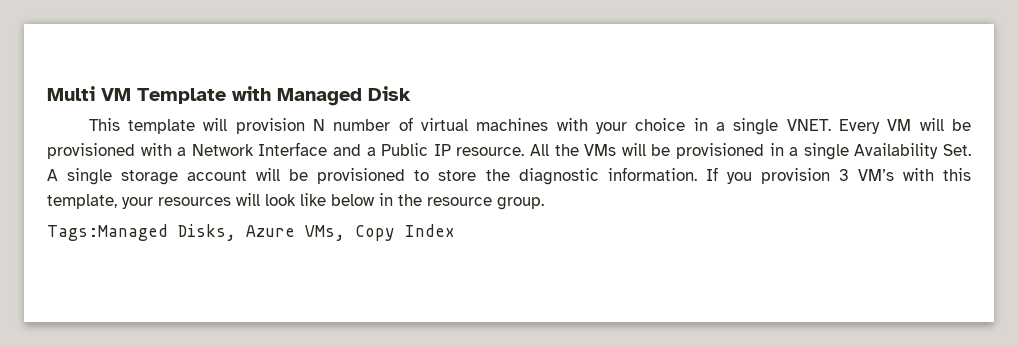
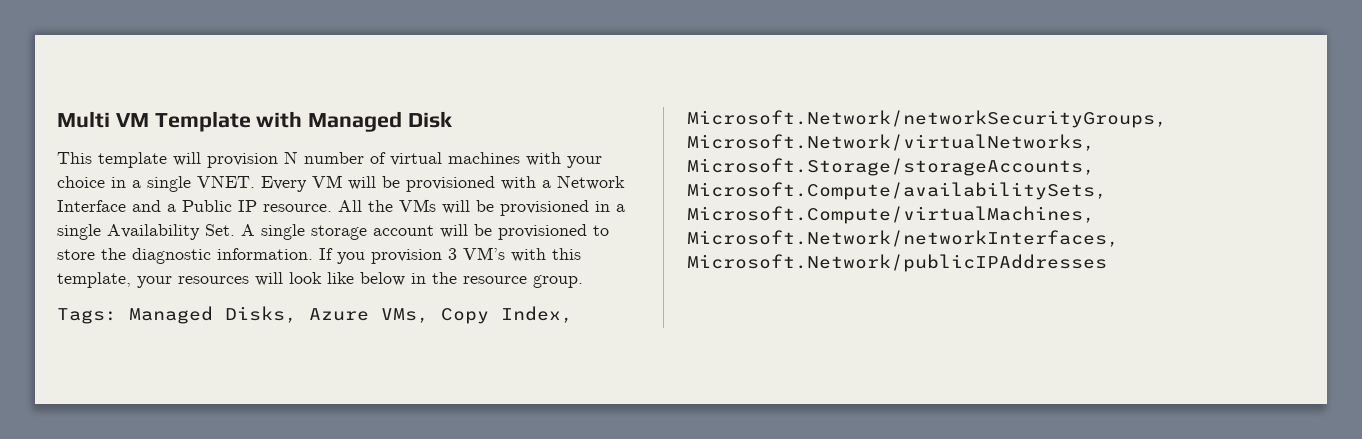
[47,224,168,241] Tags:Managed -> [57,306,213,324] Tags: Managed
[405,224,455,237] Index -> [501,306,573,323] [687,110,1167,128] [687,134,1095,151] [687,158,1095,176] [687,182,1107,200] [687,206,1095,224] [687,230,1119,247] [687,254,1107,272] Index, Microsoft.Network/networkSecurityGroups, Microsoft.Network/virtualNetworks, Microsoft.Storage/storageAccounts, Microsoft.Compute/availabilitySets, Microsoft.Compute/virtualMachines, Microsoft.Network/networkInterfaces, Microsoft.Network/publicIPAddresses

